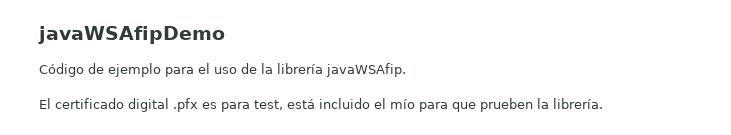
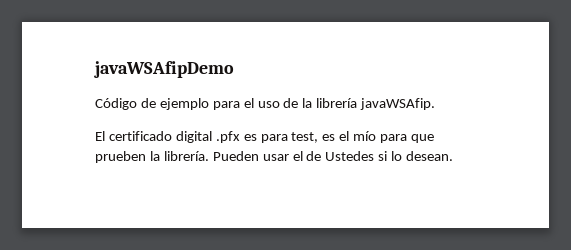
[287,98,370,109] está incluido -> [322,134,336,141] es
(603, 103) none -> [212,151,454,161] Pueden usar el de Ustedes si lo desean.

